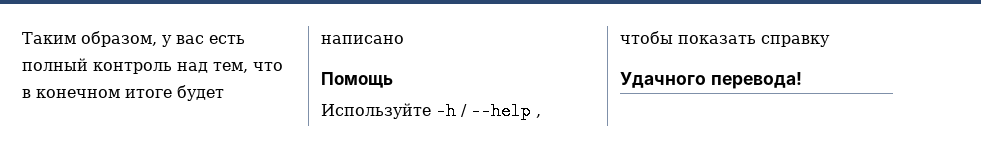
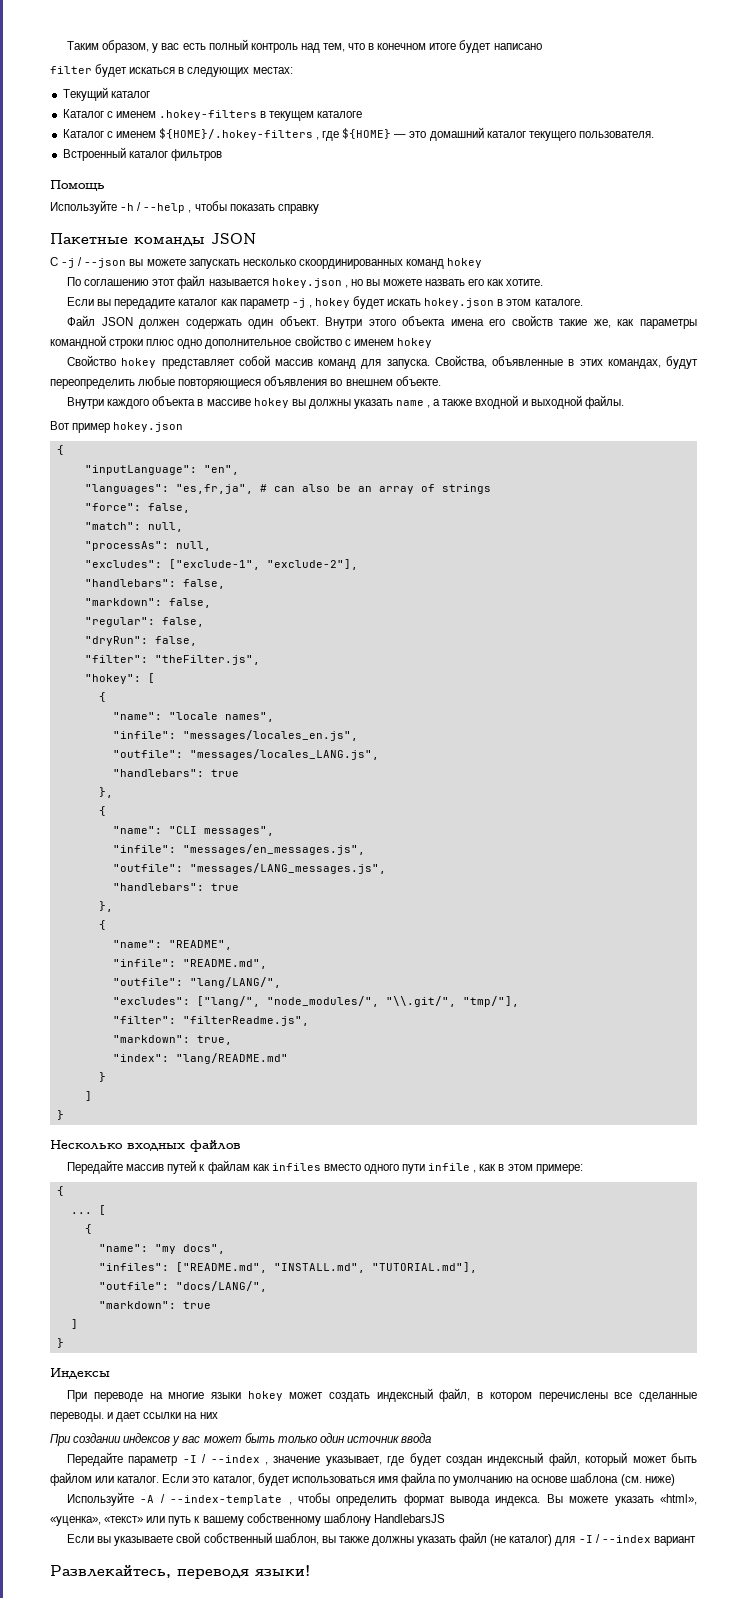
(404, 39) none -> [50,64,293,77] [62,87,150,101] [62,109,363,121] [62,127,654,141] [62,147,222,161] // filter будет искаться в следующих местах: // Текущий каталог // Каталог с именем .hokey-filters в текущем каталоге // Каталог с именем ${HOME}/.hokey-filters , где ${HOME} — это домашний каталог текущего пользователя. // Встроенный каталог фильтров
[620,72,802,89] Удачного перевода! -> [50,233,256,246] [50,257,483,269] [67,275,544,289] [67,296,583,309] [67,315,697,329] [50,335,432,349] [67,355,699,369] [50,376,441,389] [67,395,624,409] [50,421,184,433] [56,445,64,455] [84,465,239,475] [84,484,491,494] [84,503,190,513] [84,522,183,532] [84,541,211,551] [84,559,358,570] [84,579,225,589] [84,598,211,608] [84,617,204,627] [84,636,197,646] [84,655,260,665] [84,673,155,684] [98,692,106,702] [112,712,274,722] [112,730,358,741] [112,749,379,760] [112,769,239,777] [98,787,113,798] [98,806,106,816] [112,826,274,836] [112,844,365,855] [112,863,386,874] [112,883,239,891] [98,901,113,912] [98,920,106,930] [112,940,232,950] [112,959,267,969] [112,977,281,988] [112,996,519,1007] [112,1016,309,1026] [112,1035,232,1045] [112,1053,288,1064] [98,1072,106,1082] [84,1091,92,1101] [56,1110,64,1120] [50,1140,241,1152] [67,1160,583,1174] [56,1186,64,1196] [70,1205,106,1215] [84,1224,92,1234] [98,1244,225,1254] [98,1262,477,1273] [98,1281,267,1292] [98,1301,211,1309] [70,1319,78,1329] [56,1338,64,1348] [50,1368,110,1379] [67,1388,697,1402] [50,1412,218,1422] [50,1433,432,1446] [67,1452,697,1466] [50,1472,675,1486] [67,1492,698,1506] [50,1513,445,1526] [67,1532,696,1546] [50,1565,310,1579] Пакетные команды JSON // С -j / --json вы можете запускать несколько скоординированных команд hokey // По соглашению этот файл называется hokey.json , но вы можете назвать его как хотите. // Если вы передадите каталог как параметр -j , hokey будет искать hokey.json в этом каталоге. // Файл JSON должен содержать один объект. Внутри этого объекта имена его свойств такие же, как параметры командной строки плюс одно дополнительное свойство с именем hokey // Свойство hokey представляет собой массив команд для запуска. Свойства, объявленные в этих командах, будут переопределить любые повторяющиеся объявления во внешнем объекте. // Внутри каждого объекта в массиве hokey вы должны указать name , а также входной и выходной файлы. // Вот пример hokey.json // { // "inputLanguage": "en", // "languages": "es,fr,ja", # can also be an array of strings // "force": false, // "match": null, // "processAs": null, // "excludes": ["exclude-1", "exclude-2"], // "handlebars": false, // "markdown": false, // "regular": false, // "dryRun": false, // "filter": "theFilter.js", // "hokey": [ // { // "name": "locale names", // "infile": "messages/locales_en.js", // "outfile": "messages/locales_LANG.js", // "handlebars": true // }, // { // "name": "CLI messages", // "infile": "messages/en_messages.js", // "outfile": "messages/LANG_messages.js", // "handlebars": true // }, // { // "name": "README", // "infile": "README.md", // "outfile": "lang/LANG/", // "excludes": ["lang/", "node_modules/", "\\.git/", "tmp/"], // "filter": "filterReadme.js", // "markdown": true, // "index": "lang/README.md" // } // ] // } // Несколько входных файлов // Передайте массив путей к файлам как infiles вместо одного пути infile , как в этом примере: // { // ... [ // { // "name": "my docs", // "infiles": ["README.md", "INSTALL.md", "TUTORIAL.md"], // "outfile": "docs/LANG/", // "markdown": true // ] // } // Индексы // При переводе на многие языки hokey может создать индексный файл, в котором перечислены все сделанные переводы. и дает ссылки на них // При создании индексов у вас может быть только один источник ввода // Передайте параметр -I / --index , значение указывает, где будет создан индексный файл, который может быть файлом или каталог. Если это каталог, будет использоваться имя файла по умолчанию на основе шаблона (см. ниже) // Используйте -A / --index-template , чтобы определить формат вывода индекса. Вы можете указать «html», «уценка», «текст» или путь к вашему собственному шаблону HandlebarsJS // Если вы указываете свой собственный шаблон, вы также должны указать файл (не каталог) для -I / --index вариант // Развлекайтесь, переводя языки!

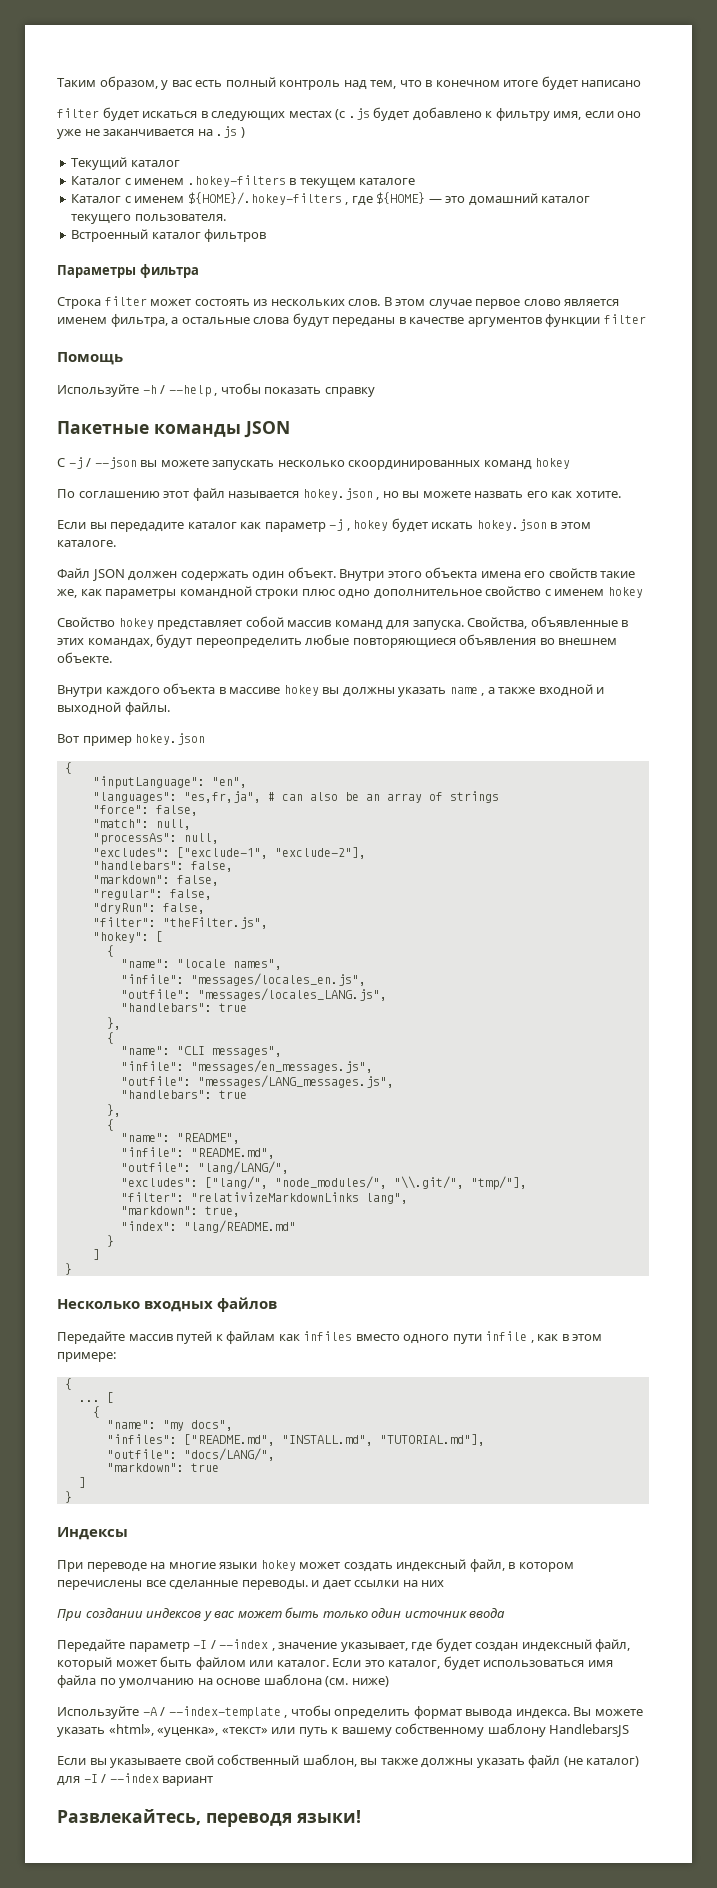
[252,67,293,74] местах: -> [288,107,642,121] [57,126,245,139] местах (с .js будет добавлено к фильтру имя, если оно уже не заканчивается на .js )
(222, 155) none -> [57,264,199,278] [57,296,620,309] [57,313,646,327] // Параметры фильтра // Строка filter может состоять из нескольких слов. В этом случае первое слово является именем фильтра, а остальные слова будут переданы в качестве аргументов функции filter
[182,1016,309,1026] "filterReadme.js", -> [190,1192,408,1204] "relativizeMarkdownLinks lang",

